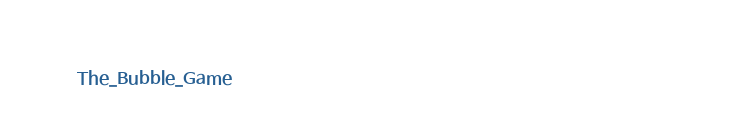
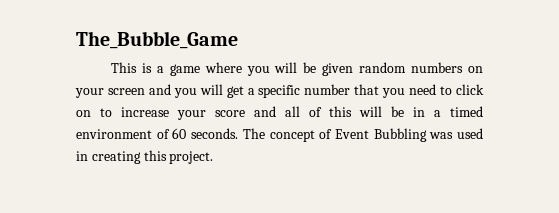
(232, 78) none -> [111,62,483,76] [75,84,484,98] [76,106,483,120] [76,128,483,142] [76,150,214,164] // This is a game where you will be given random numbers on your screen and you will get a specific number that you need to click on to increase your score and all of this will be in a timed environment of 60 seconds. The concept of Event Bubbling was used in creating this project.

